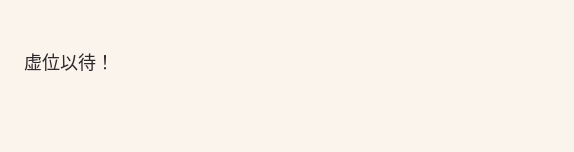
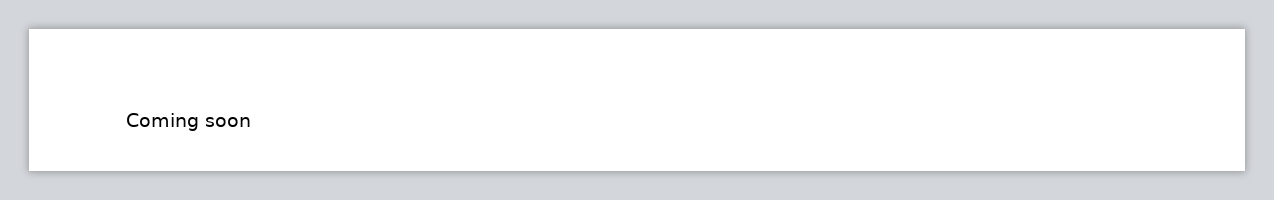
[24,53,114,72] 虚位以待！ -> [126,113,251,131] Coming soon

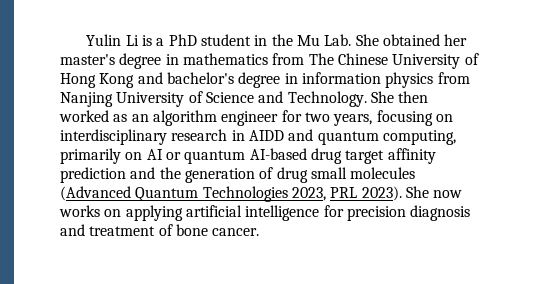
[126,113,251,131] Coming soon -> [86,34,468,46] [60,53,479,69] [60,72,470,88] [60,91,429,107] [59,110,453,126] [60,129,456,145] [60,148,436,164] [60,167,416,183] [60,186,463,202] [59,205,471,221] [60,224,260,236] Yulin Li is a PhD student in the Mu Lab. She obtained her master's degree in mathematics from The Chinese University of Hong Kong and bachelor's degree in information physics from Nanjing University of Science and Technology. She then worked as an algorithm engineer for two years, focusing on interdisciplinary research in AIDD and quantum computing, primarily on AI or quantum AI-based drug target affinity prediction and the generation of drug small molecules (Advanced Quantum Technologies 2023, PRL 2023). She now works on applying artificial intelligence for precision diagnosis and treatment of bone cancer.

